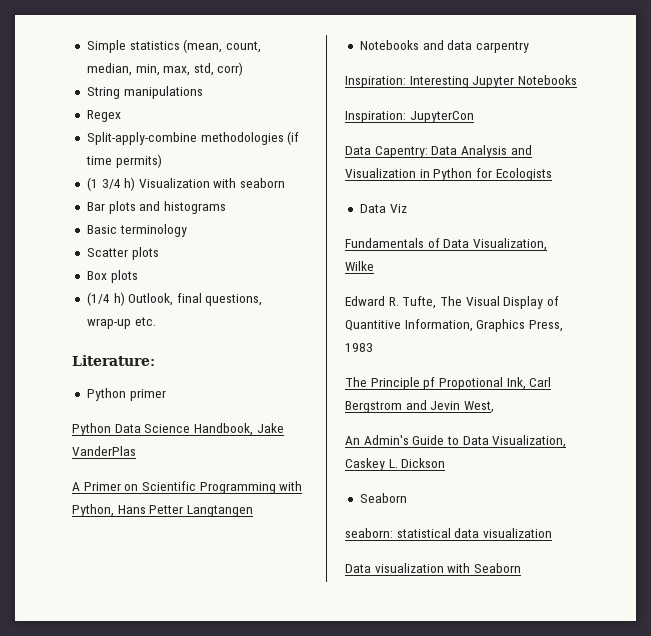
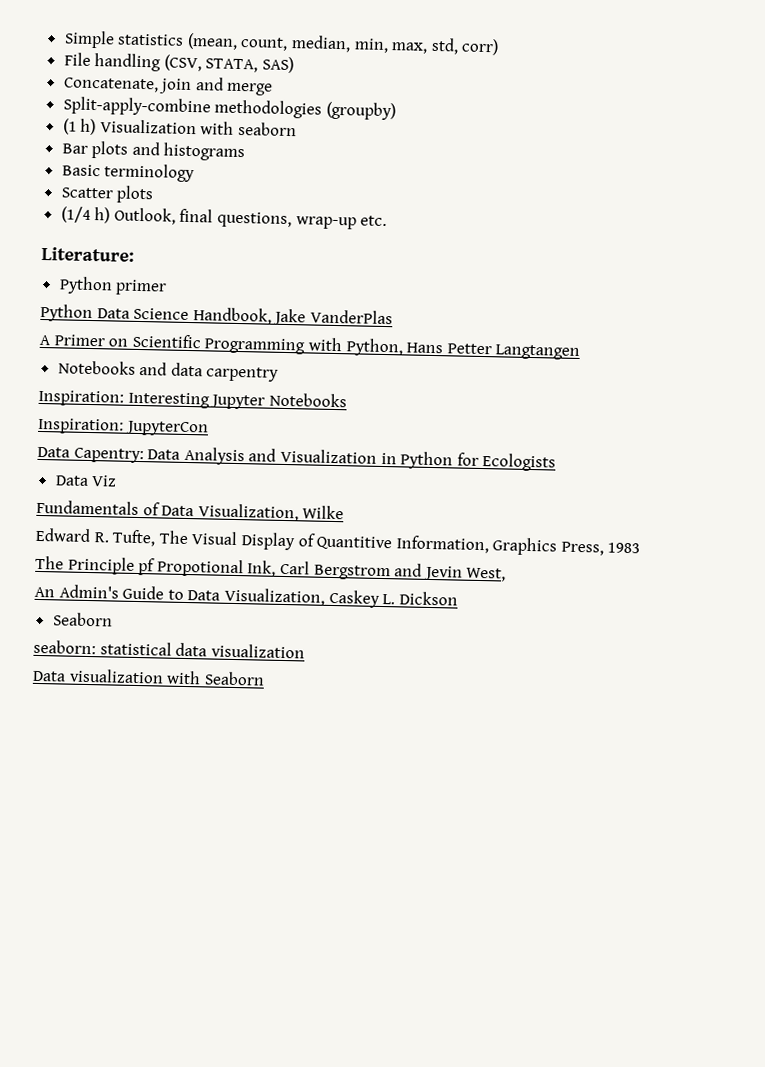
[86,86,203,99] [86,110,121,122] String manipulations // Regex -> [63,52,295,74] [62,77,274,96] File handling (CSV, STATA, SAS) // Concatenate, join and merge
[287,131,300,145] [85,154,162,168] (if time permits) -> [325,101,396,121] (groupby)
[101,179,121,189] 3/4 -> (77, 126) none
[86,270,138,283] // Box plots -> (155, 194) none

